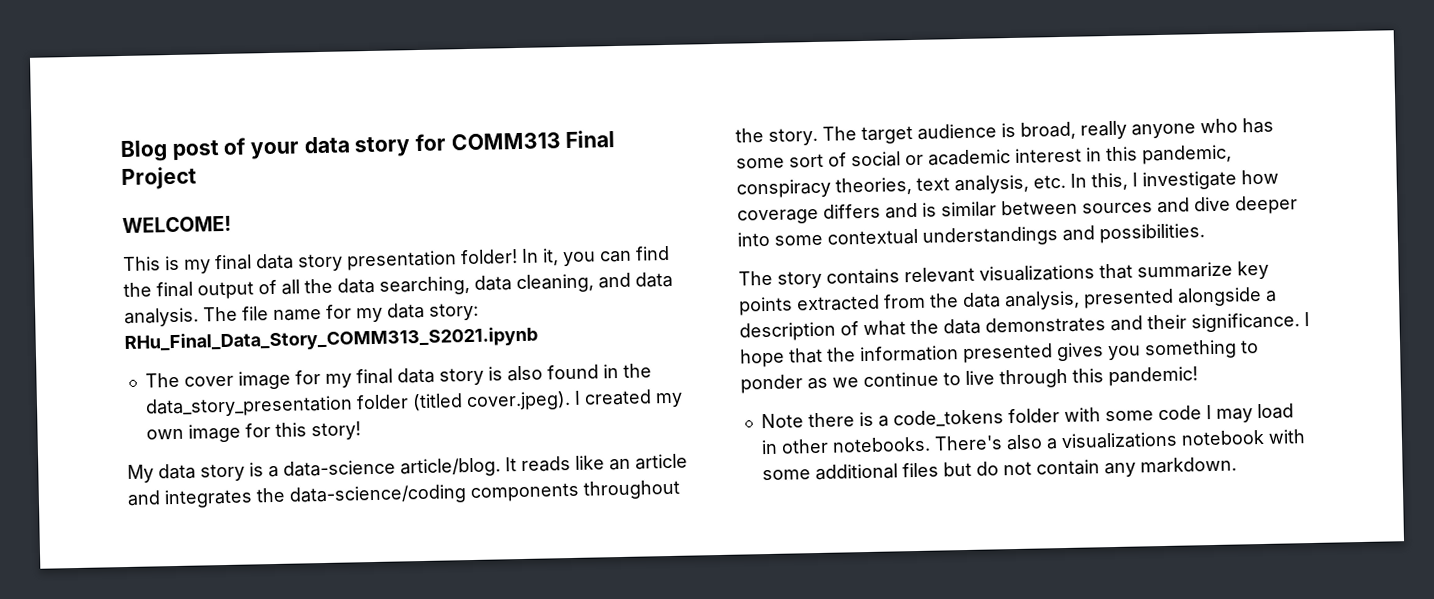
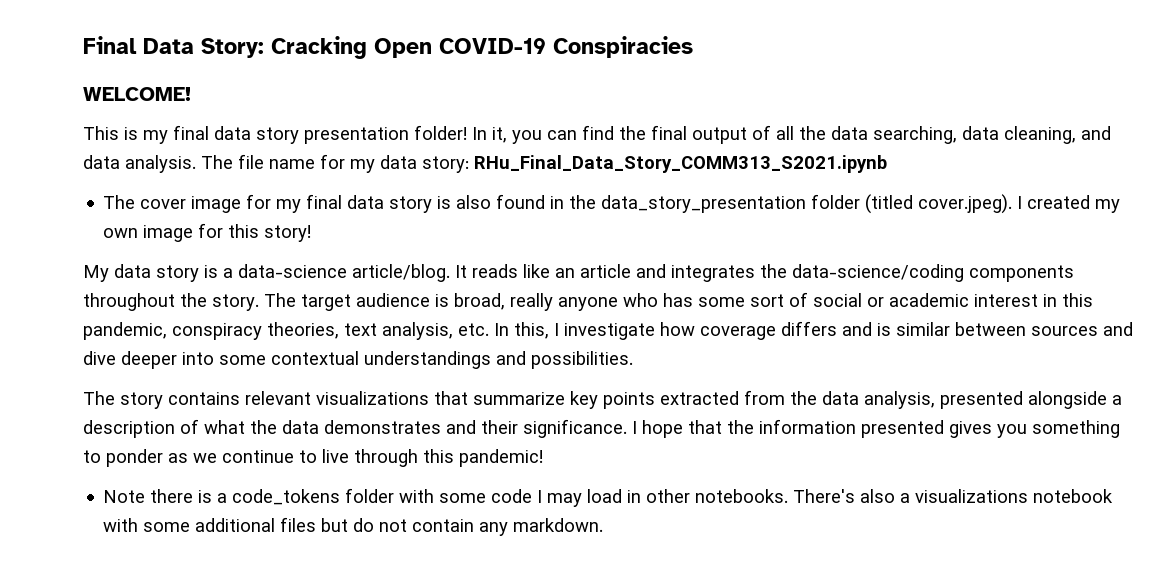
[120,130,616,163] [121,166,197,191] Blog post of your data story for COMM313 Final Project -> [83,36,693,59] Final Data Story: Cracking Open COVID-19 Conspiracies

